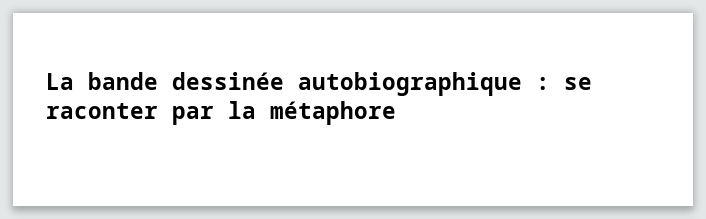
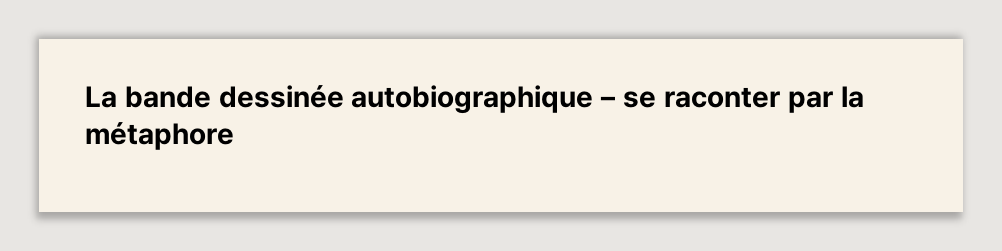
[536,77,550,90] : -> [600,96,616,107] –

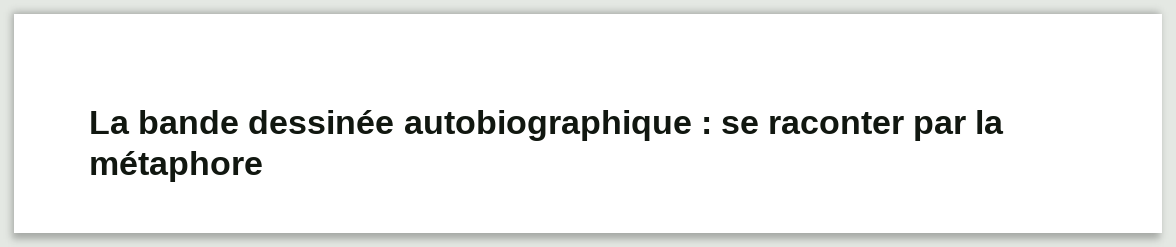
[600,96,616,107] – -> [700,117,712,134] :

